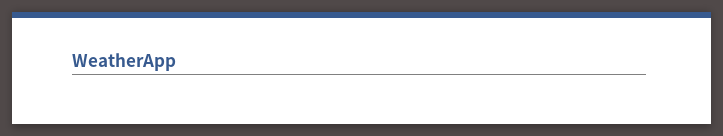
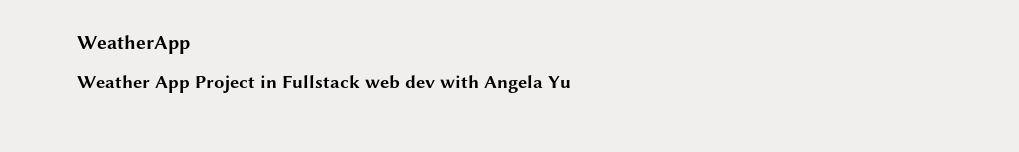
(176, 62) none -> [77,75,571,93] // Weather App Project in Fullstack web dev with Angela Yu

